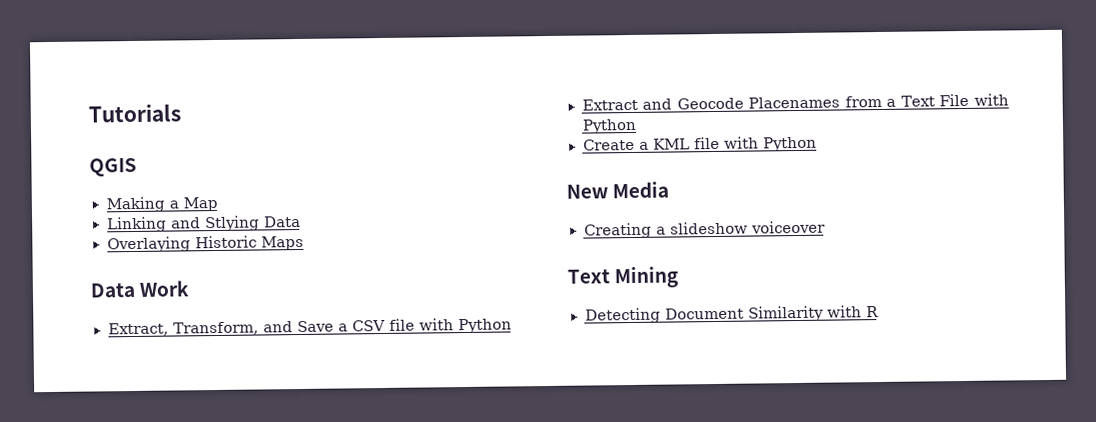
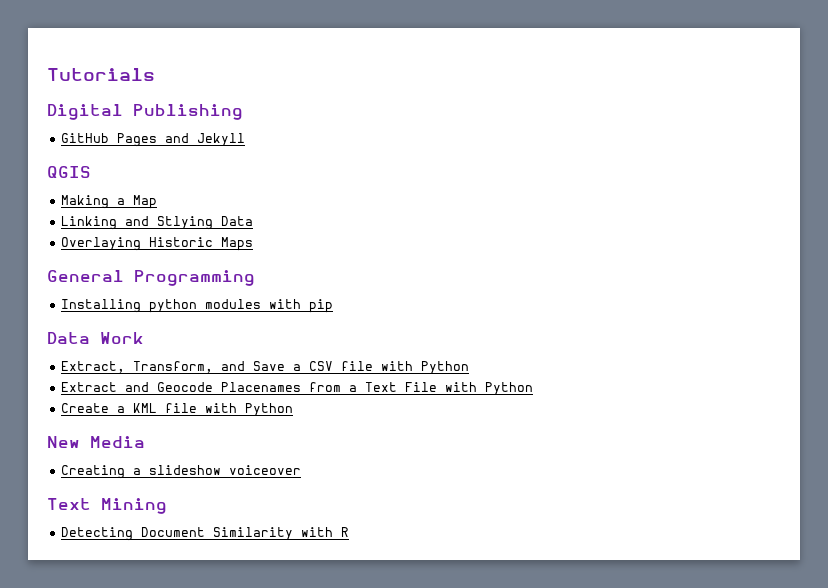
(181, 113) none -> [47,104,243,120] [60,133,245,147] // Digital Publishing // GitHub Pages and Jekyll
(304, 243) none -> [47,270,255,286] [60,299,333,313] // General Programming // Installing python modules with pip

